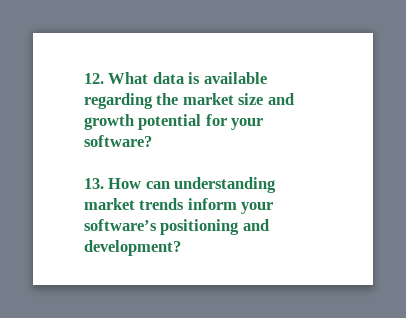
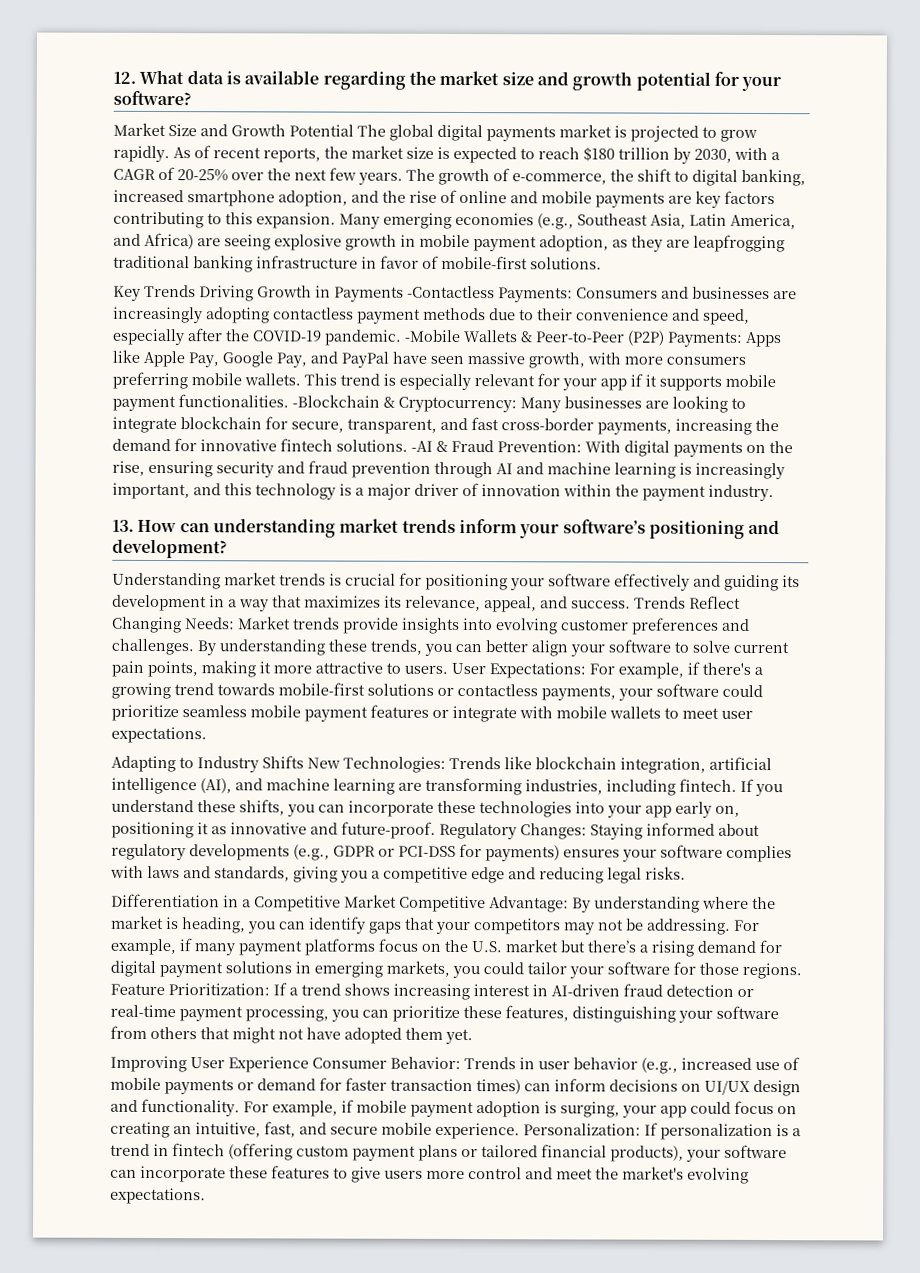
(152, 141) none -> [113,122,758,142] [113,145,780,164] [113,166,806,187] [113,189,775,208] [113,211,796,230] [113,232,785,253] [113,255,602,273] [113,284,797,303] [113,306,750,325] [112,328,782,348] [112,349,746,369] [112,371,776,391] [112,394,746,413] [112,416,779,435] [112,438,793,457] [112,460,785,480] [112,482,774,502] // Market Size and Growth Potential The global digital payments market is projected to grow rapidly. As of recent reports, the market size is expected to reach $180 trillion by 2030, with a CAGR of 20-25% over the next few years. The growth of e-commerce, the shift to digital banking, increased smartphone adoption, and the rise of online and mobile payments are key factors contributing to this expansion. Many emerging economies (e.g., Southeast Asia, Latin America, and Africa) are seeing explosive growth in mobile payment adoption, as they are leapfrogging traditional banking infrastructure in favor of mobile-first solutions. // Key Trends Driving Growth in Payments -Contactless Payments: Consumers and businesses are increasingly adopting contactless payment methods due to their convenience and speed, especially after the COVID-19 pandemic. -Mobile Wallets & Peer-to-Peer (P2P) Payments: Apps like Apple Pay, Google Pay, and PayPal have seen massive growth, with more consumers preferring mobile wallets. This trend is especially relevant for your app if it supports mobile payment functionalities. -Blockchain & Cryptocurrency: Many businesses are looking to integrate blockchain for secure, transparent, and fast cross-border payments, increasing the demand for innovative fintech solutions. -AI & Fraud Prevention: With digital payments on the rise, ensuring security and fraud prevention through AI and machine learning is increasingly important, and this technology is a major driver of innovation within the payment industry.
(181, 248) none -> [112,572,800,592] [112,594,741,613] [112,616,750,635] [111,638,789,657] [111,660,763,679] [111,682,763,701] [111,704,753,723] [111,726,207,744] [111,755,772,774] [111,777,783,797] [111,799,740,818] [111,821,760,840] [111,843,792,863] [110,865,686,884] [111,893,776,913] [111,915,760,935] [110,938,782,957] [110,960,802,980] [110,982,754,1001] [110,1004,779,1023] [110,1025,473,1045] [110,1055,800,1074] [110,1077,801,1097] [110,1098,797,1118] [110,1121,801,1141] [110,1143,787,1162] [110,1165,749,1184] [110,1187,206,1205] // Understanding market trends is crucial for positioning your software effectively and guiding its development in a way that maximizes its relevance, appeal, and success. Trends Reflect Changing Needs: Market trends provide insights into evolving customer preferences and challenges. By understanding these trends, you can better align your software to solve current pain points, making it more attractive to users. User Expectations: For example, if there's a growing trend towards mobile-first solutions or contactless payments, your software could prioritize seamless mobile payment features or integrate with mobile wallets to meet user expectations. // Adapting to Industry Shifts New Technologies: Trends like blockchain integration, artificial intelligence (AI), and machine learning are transforming industries, including fintech. If you understand these shifts, you can incorporate these technologies into your app early on, positioning it as innovative and future-proof. Regulatory Changes: Staying informed about regulatory developments (e.g., GDPR or PCI-DSS for payments) ensures your software complies with laws and standards, giving you a competitive edge and reducing legal risks. // Differentiation in a Competitive Market Competitive Advantage: By understanding where the market is heading, you can identify gaps that your competitors may not be addressing. For example, if many payment platforms focus on the U.S. market but there’s a rising demand for digital payment solutions in emerging markets, you could tailor your software for those regions. Feature Prioritization: If a trend shows increasing interest in AI-driven fraud detection or real-time payment processing, you can prioritize these features, distinguishing your software from others that might not have adopted them yet. // Improving User Experience Consumer Behavior: Trends in user behavior (e.g., increased use of mobile payments or demand for faster transaction times) can inform decisions on UI/UX design and functionality. For example, if mobile payment adoption is surging, your app could focus on creating an intuitive, fast, and secure mobile experience. Personalization: If personalization is a trend in fintech (offering custom payment plans or tailored financial products), your software can incorporate these features to give users more control and meet the market's evolving expectations.

